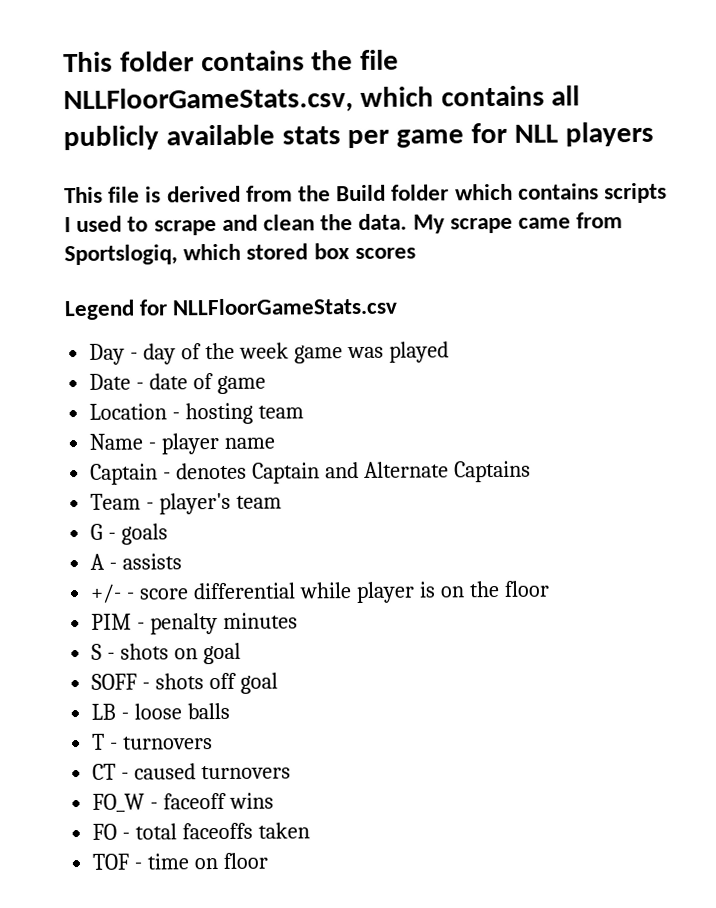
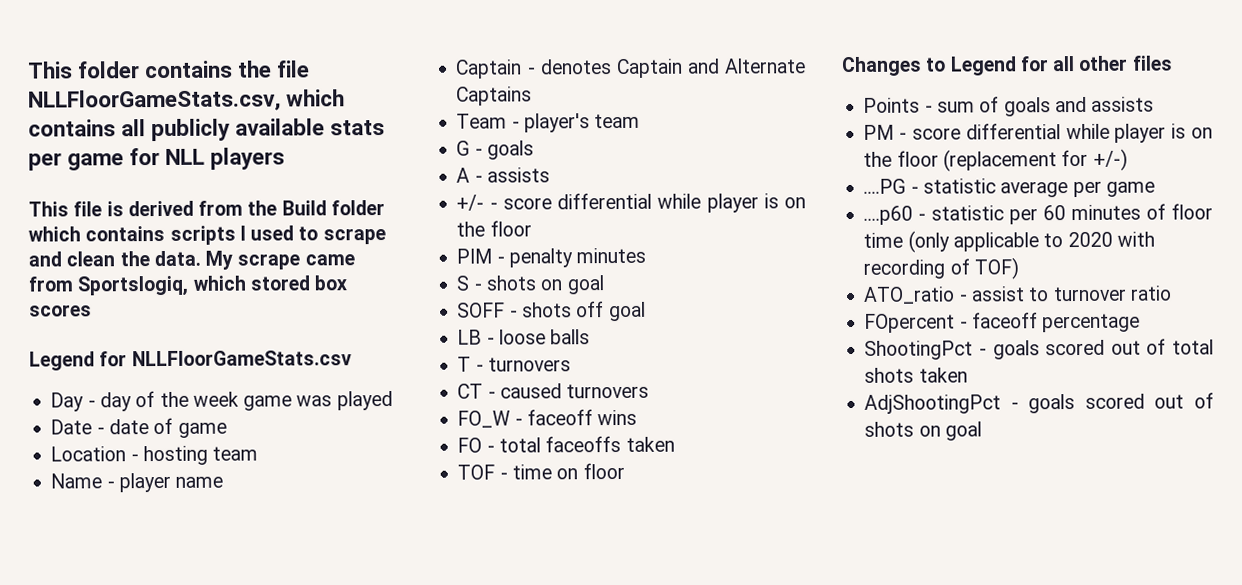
(268, 860) none -> [841,55,1173,77] [863,96,1155,117] [863,123,1213,143] [863,148,1128,172] [863,178,1155,198] [863,203,1213,225] [863,230,1155,253] [863,257,1019,280] [863,285,1172,304] [864,312,1141,333] [864,338,1214,360] [864,367,968,383] [864,392,1214,414] [864,421,982,441] // Changes to Legend for all other files // Points - sum of goals and assists // PM - score differential while player is on the floor (replacement for +/-) // ....PG - statistic average per game // ....p60 - statistic per 60 minutes of floor time (only applicable to 2020 with recording of TOF) // ATO_ratio - assist to turnover ratio // FOpercent - faceoff percentage // ShootingPct - goals scored out of total shots taken // AdjShootingPct - goals scored out of shots on goal

